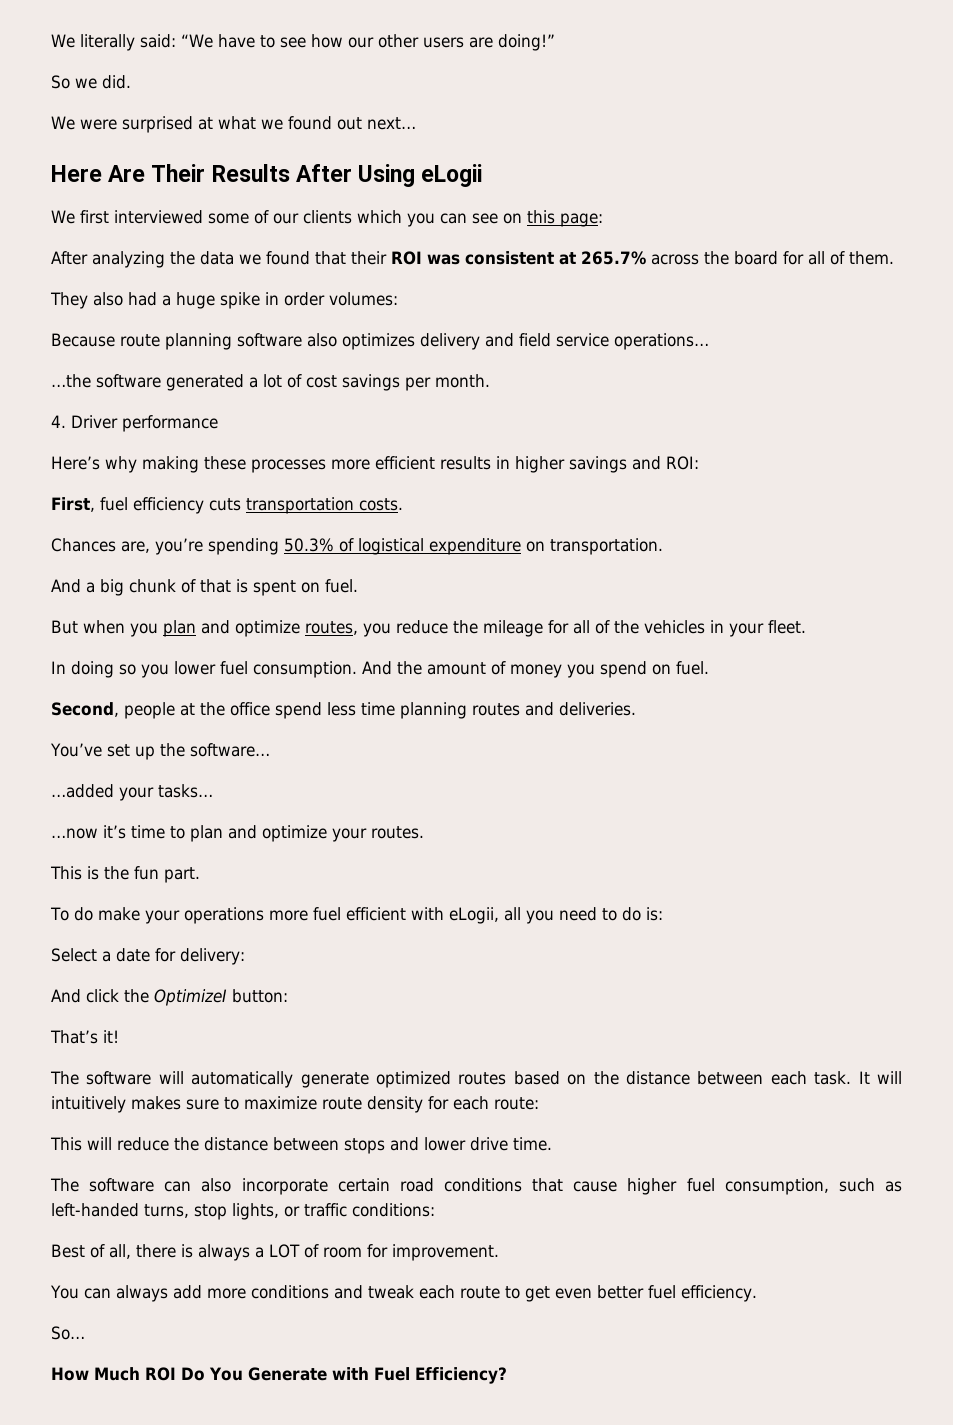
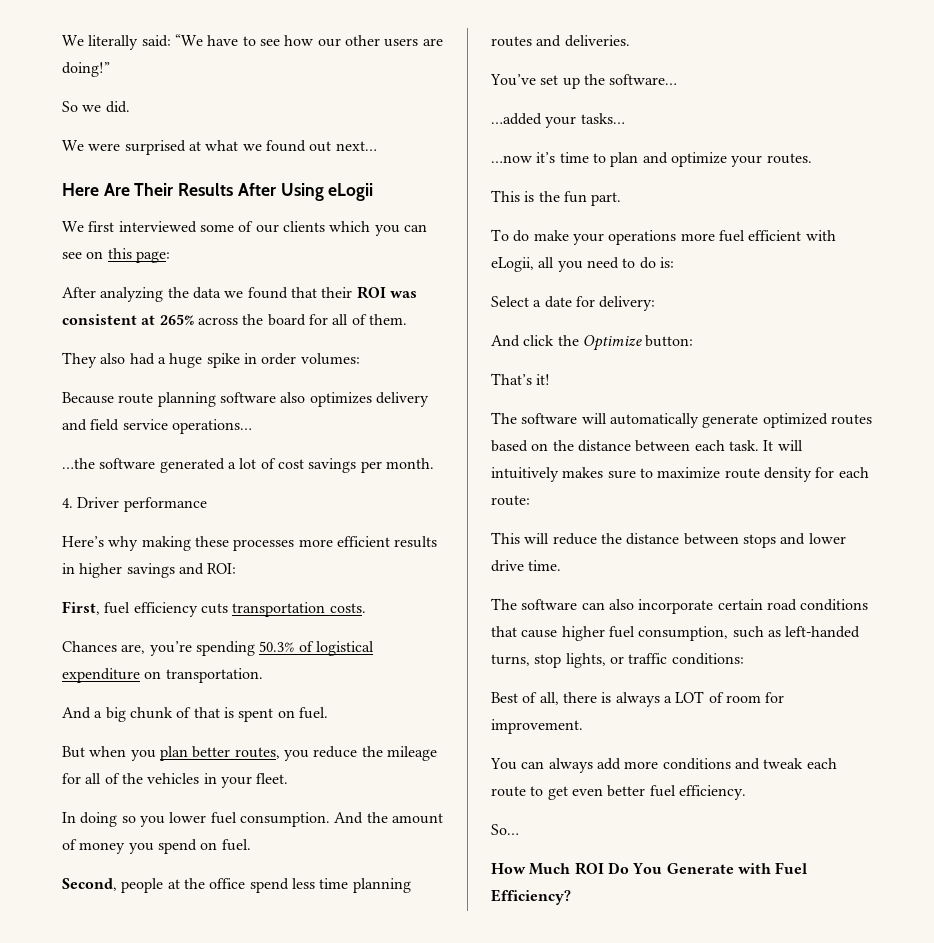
[581,251,646,265] 265.7% -> [159,314,194,325] 265%
[201,620,300,637] and optimize -> [192,746,231,758] better
[154,989,227,1006] OptimizeI -> [582,335,642,351] Optimize

